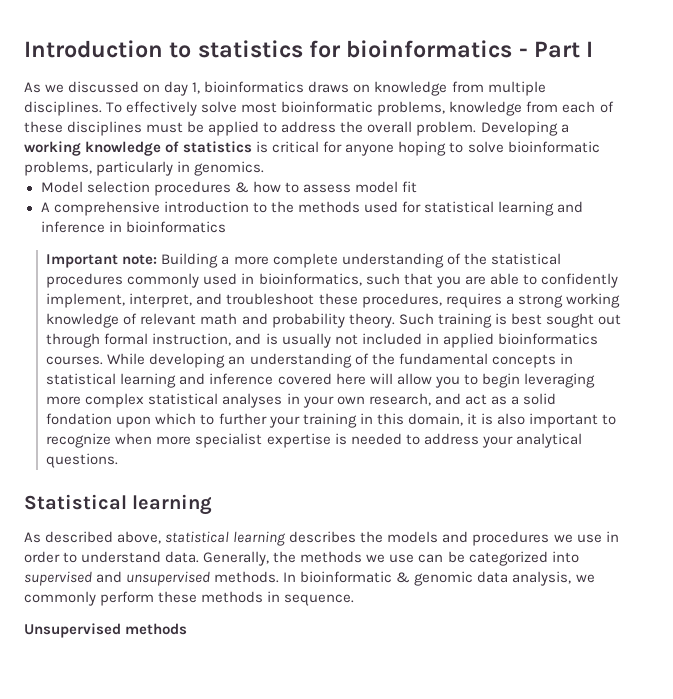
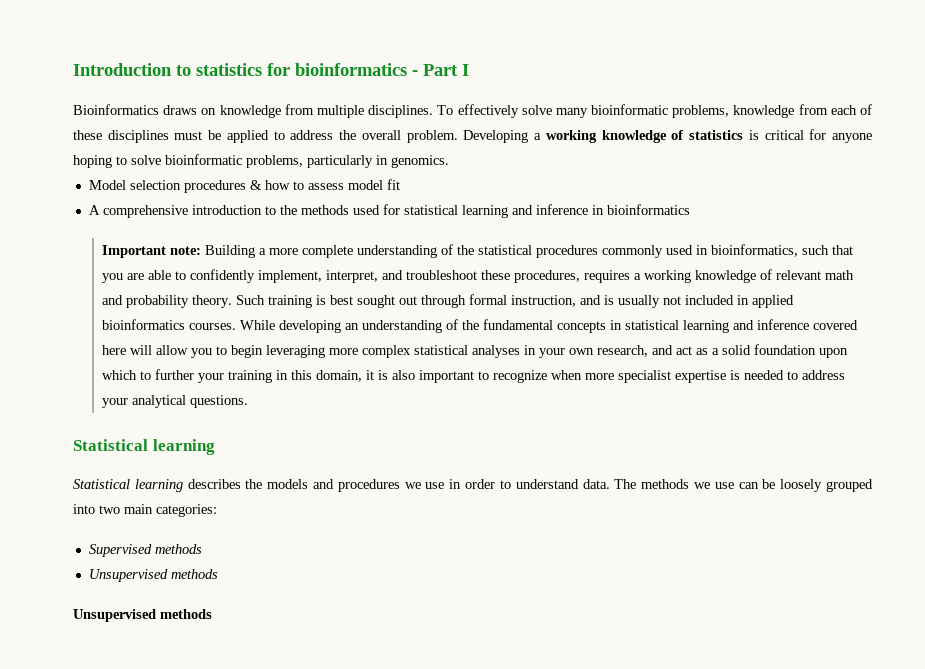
[24,81,305,96] As we discussed on day 1, bioinformatics -> [73,104,159,115] Bioinformatics
[241,102,278,113] most -> [555,108,588,118] many
[517,294,563,308] strong -> (641, 276) none
[46,413,113,425] fondation -> [753,344,816,355] foundation
[24,531,230,544] As described above, statistical -> [73,479,130,489] Statistical
[203,551,297,566] Generally, the -> [614,479,637,489] The
[468,551,579,566] [24,571,595,586] [24,591,355,606] [24,623,188,638] categorized into supervised and unsupervised methods. In bioinformatic & genomic data analysis, we commonly perform these methods in sequence. // Unsupervised methods -> [780,479,874,492] [73,504,217,517] [88,544,202,557] [88,569,218,582] [73,609,212,622] loosely grouped into two main categories: // Supervised methods // Unsupervised methods // Unsupervised methods

